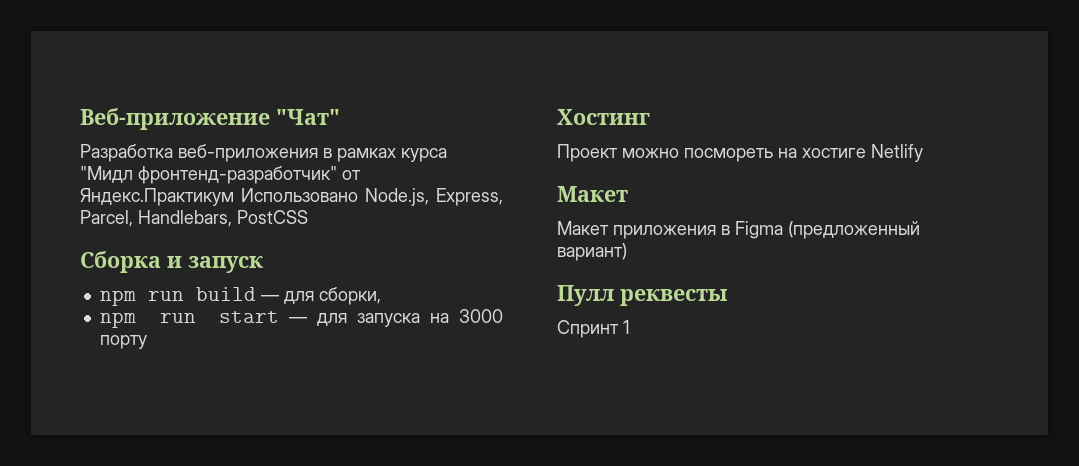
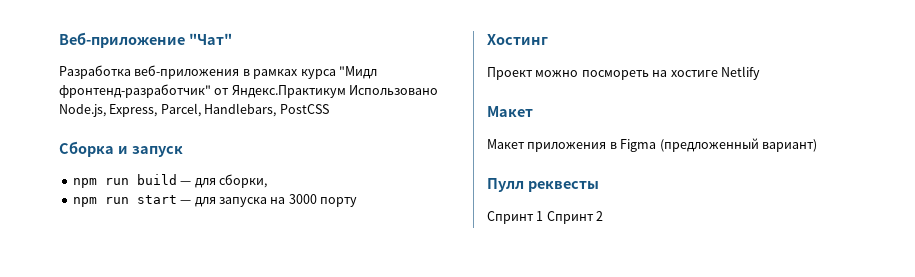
(630, 327) none -> [546,211,604,224] Спринт 2

